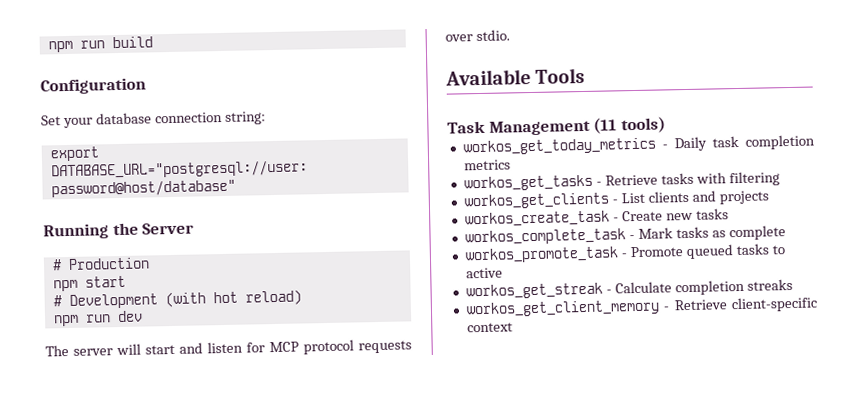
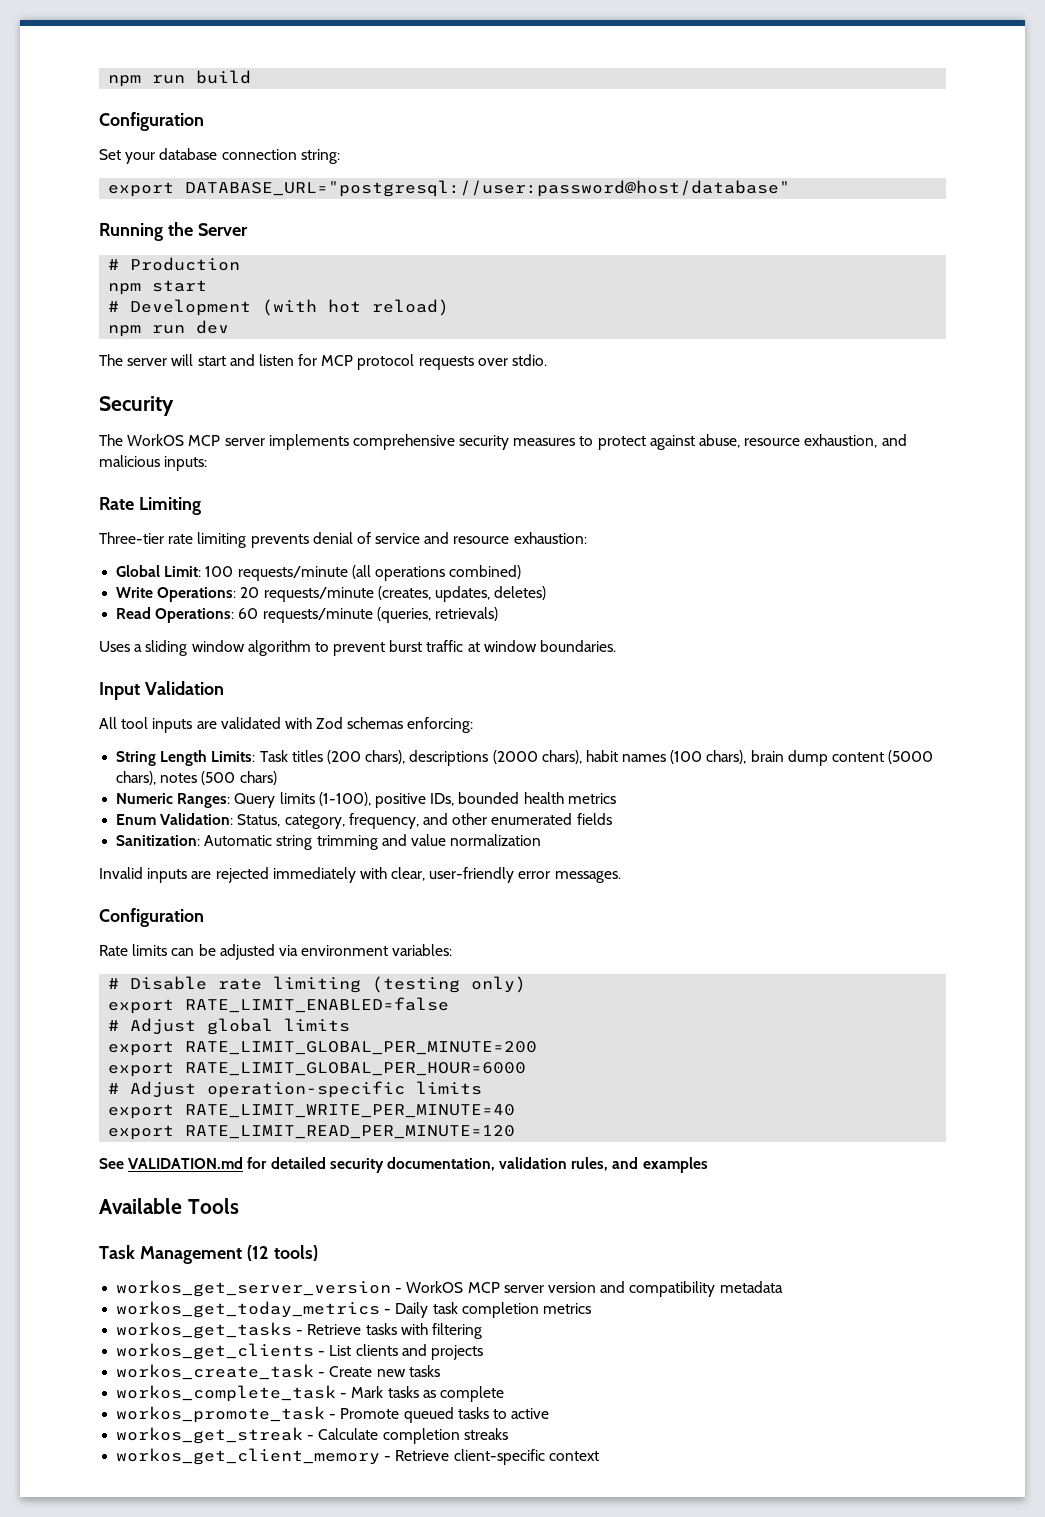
(510, 35) none -> [99,396,174,416] [99,434,907,450] [99,455,208,471] [99,497,201,515] [99,532,587,548] [116,565,522,581] [116,586,547,602] [116,607,498,623] [99,640,617,656] [99,681,224,700] [99,717,474,733] [116,750,934,766] [116,771,277,785] [116,792,616,808] [116,813,612,829] [116,834,542,850] [99,867,621,883] [99,908,204,927] [99,944,453,960] [108,976,527,993] [108,997,450,1014] [108,1018,351,1035] [108,1041,538,1056] [108,1062,527,1077] [108,1081,483,1098] [108,1104,516,1119] [108,1125,516,1140] [99,1157,708,1173] // Security // The WorkOS MCP server implements comprehensive security measures to protect against abuse, resource exhaustion, and malicious inputs: // Rate Limiting // Three-tier rate limiting prevents denial of service and resource exhaustion: // Global Limit: 100 requests/minute (all operations combined) // Write Operations: 20 requests/minute (creates, updates, deletes) // Read Operations: 60 requests/minute (queries, retrievals) // Uses a sliding window algorithm to prevent burst traffic at window boundaries. // Input Validation // All tool inputs are validated with Zod schemas enforcing: // String Length Limits: Task titles (200 chars), descriptions (2000 chars), habit names (100 chars), brain dump content (5000 chars), notes (500 chars) // Numeric Ranges: Query limits (1-100), positive IDs, bounded health metrics // Enum Validation: Status, category, frequency, and other enumerated fields // Sanitization: Automatic string trimming and value normalization // Invalid inputs are rejected immediately with clear, user-friendly error messages. // Configuration // Rate limits can be adjusted via environment variables: // # Disable rate limiting (testing only) // export RATE_LIMIT_ENABLED=false // # Adjust global limits // export RATE_LIMIT_GLOBAL_PER_MINUTE=200 // export RATE_LIMIT_GLOBAL_PER_HOUR=6000 // # Adjust operation-specific limits // export RATE_LIMIT_WRITE_PER_MINUTE=40 // export RATE_LIMIT_READ_PER_MINUTE=120 // See VALIDATION.md for detailed security documentation, validation rules, and examples
[593,117,618,134] (11 -> [246,1245,269,1261] (12
(666, 125) none -> [116,1280,783,1297] // workos_get_server_version - WorkOS MCP server version and compatibility metadata

